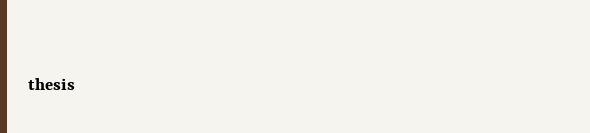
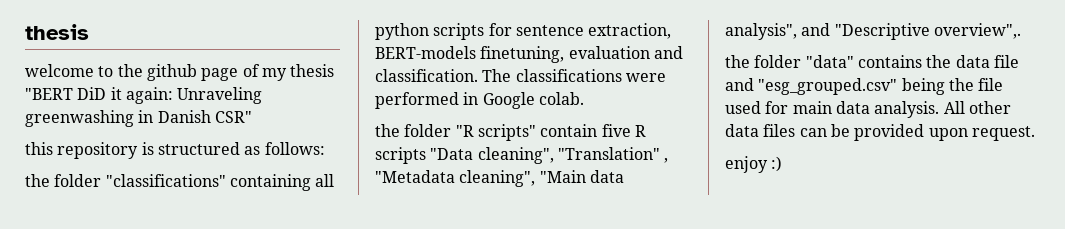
[28,78,75,90] thesis -> [25,24,89,40] [25,64,335,81] [25,87,263,104] [25,110,252,127] [25,142,325,159] [25,174,335,191] [375,23,672,40] [375,46,683,63] [375,69,666,82] [375,92,584,109] [375,124,646,141] [375,147,669,164] [375,170,624,187] [725,23,1021,40] [725,55,1019,68] [725,78,1004,95] [725,101,1011,118] [725,124,1035,141] [725,156,783,173] thesis // welcome to the github page of my thesis "BERT DiD it again: Unraveling greenwashing in Danish CSR" // this repository is structured as follows: // the folder "classifications" containing all python scripts for sentence extraction, BERT-models finetuning, evaluation and classification. The classifications were performed in Google colab. // the folder "R scripts" contain five R scripts "Data cleaning", "Translation" , "Metadata cleaning", "Main data analysis", and "Descriptive overview",. // the folder "data" contains the data file and "esg_grouped.csv" being the file used for main data analysis. All other data files can be provided upon request. // enjoy :)

